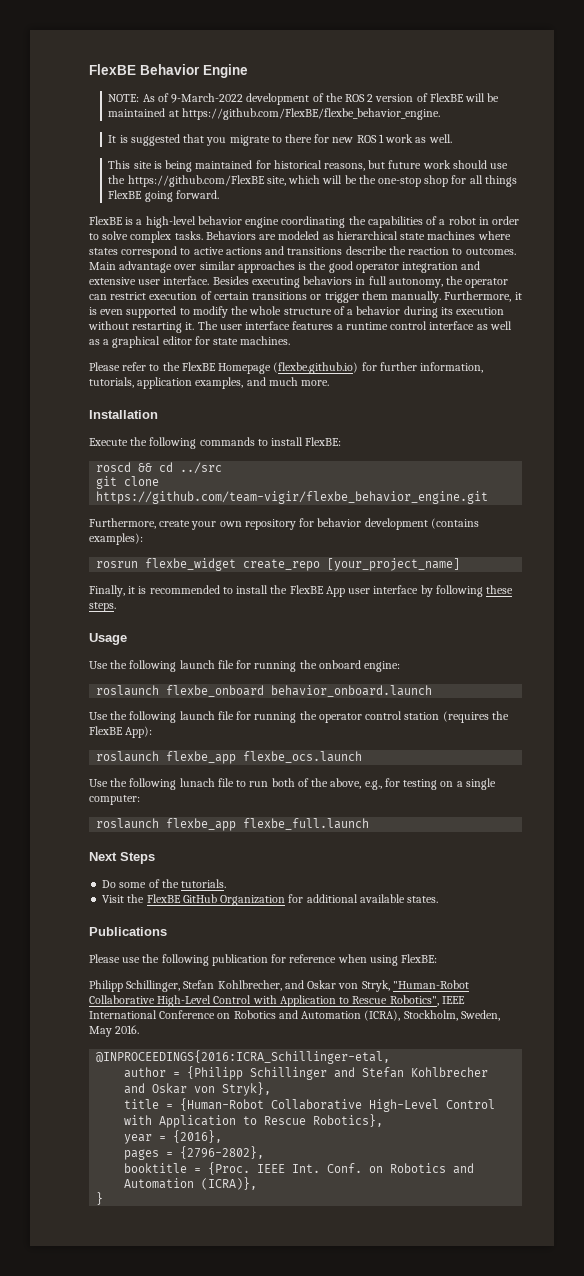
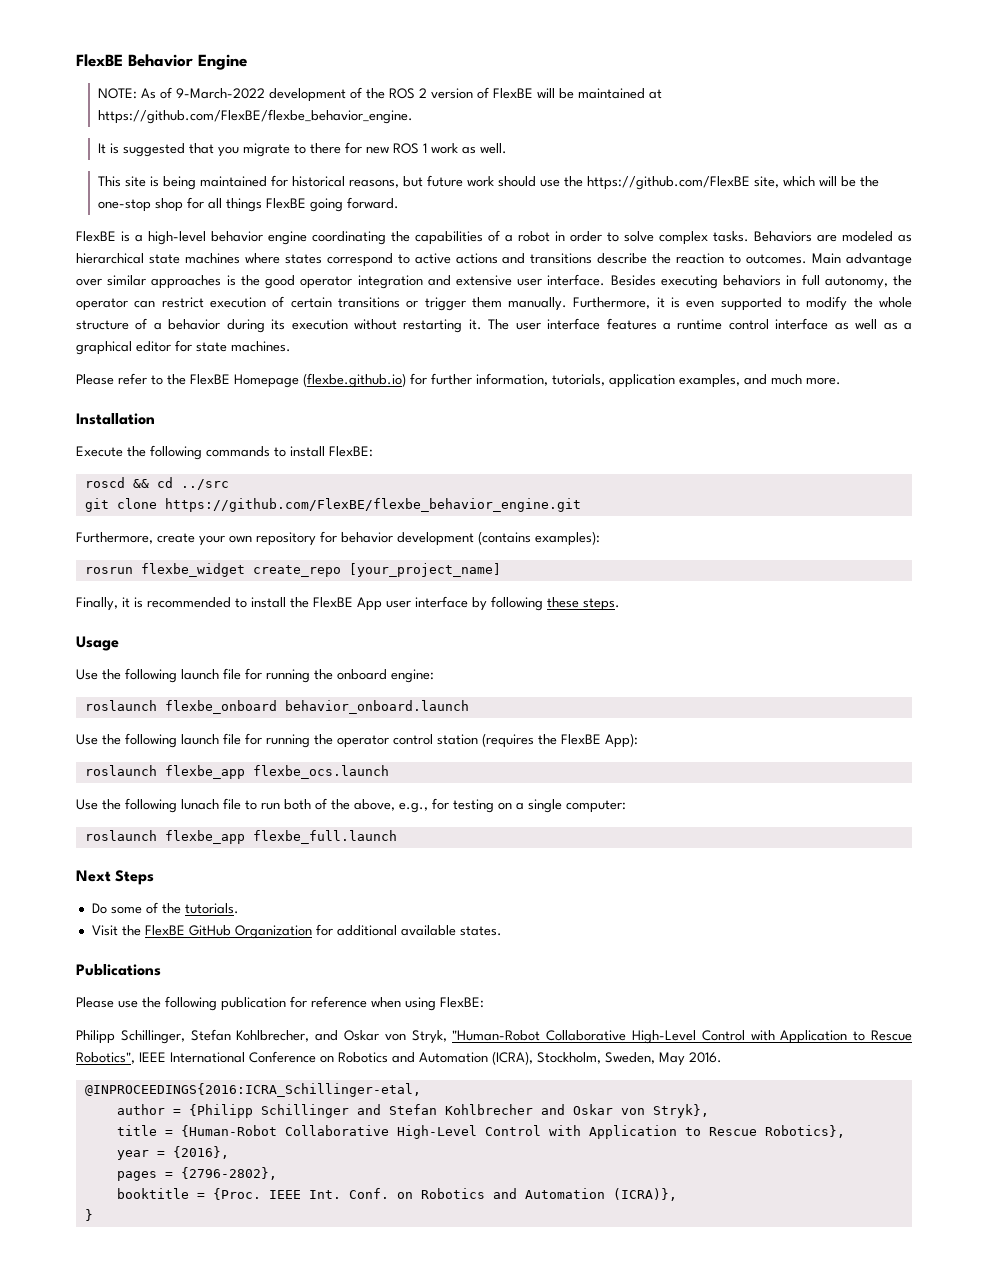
[96,491,489,504] https://github.com/team-vigir/flexbe_behavior_engine.git -> [164,498,581,512] https://github.com/FlexBE/flexbe_behavior_engine.git

